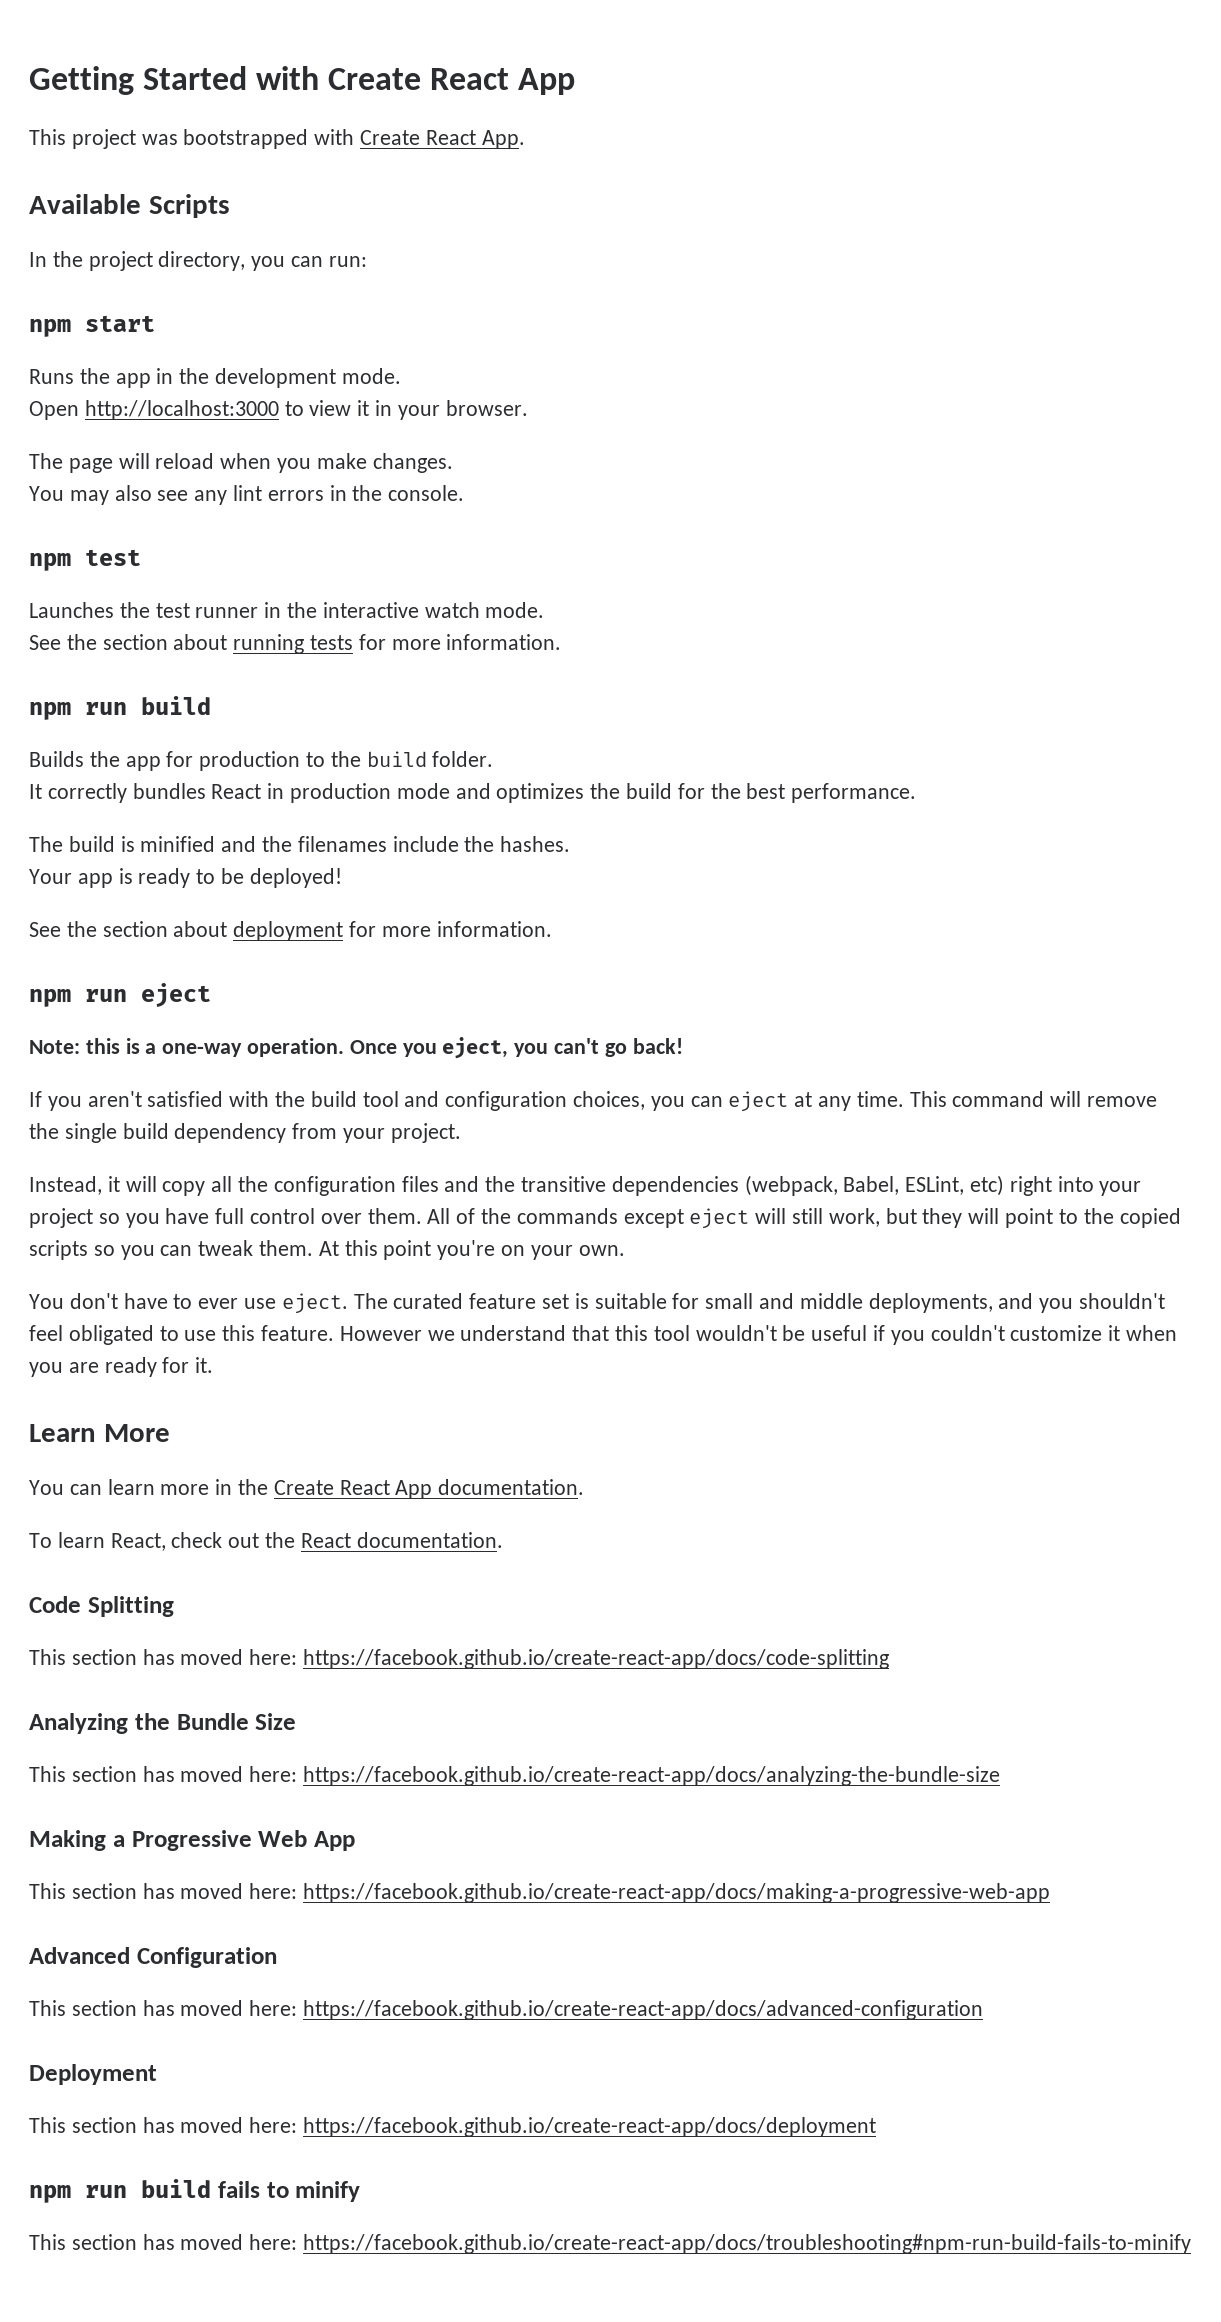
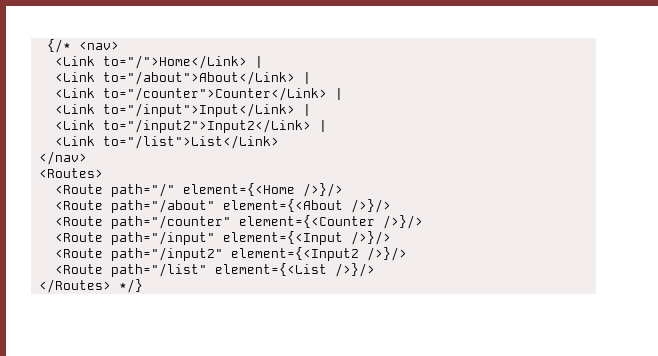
[29,66,576,95] [29,129,525,149] [29,194,230,218] [29,251,367,271] [29,315,155,337] [29,368,401,388] [29,400,528,420] [29,453,453,473] [29,485,465,505] [29,549,141,571] [29,602,545,618] [29,634,562,654] [29,696,211,720] [29,751,494,771] [29,783,917,803] [29,836,571,852] [29,868,342,888] [29,921,552,941] [29,983,211,1007] [29,1037,683,1059] [29,1091,1158,1112] [29,1123,461,1143] [29,1175,1142,1196] [29,1208,1181,1229] [29,1240,625,1260] [29,1293,1166,1314] [29,1325,1178,1345] [29,1357,214,1377] [29,1424,170,1442] [29,1479,585,1499] [29,1532,503,1551] [29,1596,174,1617] [29,1649,890,1669] [29,1713,297,1734] [29,1766,1001,1786] [29,1830,355,1851] [29,1883,1051,1903] [29,1947,277,1968] [29,2000,984,2020] [29,2064,157,2085] [29,2117,877,2137] [29,2179,361,2203] [29,2234,1192,2254] Getting Started with Create React App // This project was bootstrapped with Create React App. // Available Scripts // In the project directory, you can run: // npm start // Runs the app in the development mode. // Open http://localhost:3000 to view it in your browser. // The page will reload when you make changes. // You may also see any lint errors in the console. // npm test // Launches the test runner in the interactive watch mode. // See the section about running tests for more information. // npm run build // Builds the app for production to the build folder. // It correctly bundles React in production mode and optimizes the build for the best performance. // The build is minified and the filenames include the hashes. // Your app is ready to be deployed! // See the section about deployment for more information. // npm run eject // Note: this is a one-way operation. Once you eject, you can't go back! // If you aren't satisfied with the build tool and configuration choices, you can eject at any time. This command will remove the single build dependency from your project. // Instead, it will copy all the configuration files and the transitive dependencies (webpack, Babel, ESLint, etc) right into your project so you have full control over them. All of the commands except eject will still work, but they will point to the copied scripts so you can tweak them. At this point you're on your own. // You don't have to ever use eject. The curated feature set is suitable for small and middle deployments, and you shouldn't feel obligated to use this feature. However we understand that this tool wouldn't be useful if you couldn't customize it when you are ready for it. // Learn More // You can learn more in the Create React App documentation. // To learn React, check out the React documentation. // Code Splitting // This section has moved here: https://facebook.github.io/create-react-app/docs/code-splitting // Analyzing the Bundle Size // This section has moved here: https://facebook.github.io/create-react-app/docs/analyzing-the-bundle-size // Making a Progressive Web App // This section has moved here: https://facebook.github.io/create-react-app/docs/making-a-progressive-web-app // Advanced Configuration // This section has moved here: https://facebook.github.io/create-react-app/docs/advanced-configuration // Deployment // This section has moved here: https://facebook.github.io/create-react-app/docs/deployment // npm run build fails to minify // This section has moved here: https://facebook.github.io/create-react-app/docs/troubleshooting#npm-run-build-fails-to-minify -> [46,39,119,53] [54,55,263,69] [54,71,311,85] [54,87,343,101] [54,103,311,117] [54,119,327,133] [54,135,279,149] [38,151,87,165] [38,168,103,178] [54,183,343,197] [54,199,391,213] [54,215,423,229] [54,231,391,245] [54,247,407,261] [54,263,375,277] [38,279,143,293] {/* <nav> // <Link to="/">Home</Link> | // <Link to="/about">About</Link> | // <Link to="/counter">Counter</Link> | // <Link to="/input">Input</Link> | // <Link to="/input2">Input2</Link> | // <Link to="/list">List</Link> // </nav> // <Routes> // <Route path="/" element={<Home />}/> // <Route path="/about" element={<About />}/> // <Route path="/counter" element={<Counter />}/> // <Route path="/input" element={<Input />}/> // <Route path="/input2" element={<Input2 />}/> // <Route path="/list" element={<List />}/> // </Routes> */}

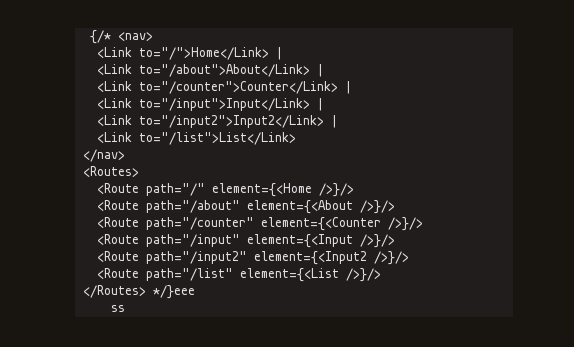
[118,279,143,293] */} -> [153,285,196,299] [111,305,126,312] */}eee // ss

